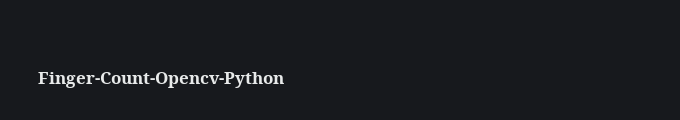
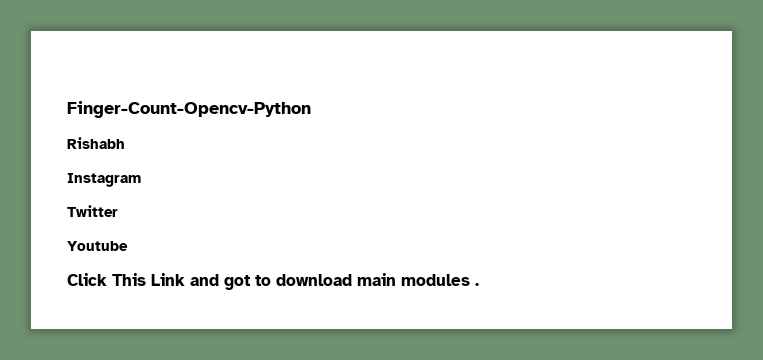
(284, 80) none -> [67,137,125,149] [67,173,141,187] [67,205,118,217] [67,241,128,251] [67,273,479,290] // Rishabh // Instagram // Twitter // Youtube // Click This Link and got to download main modules .

